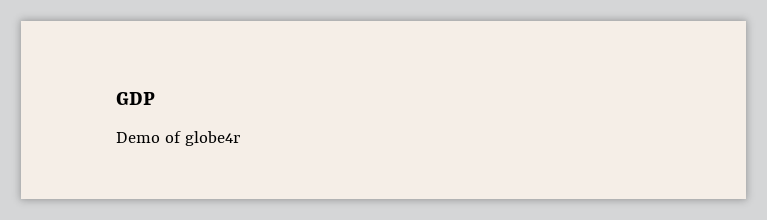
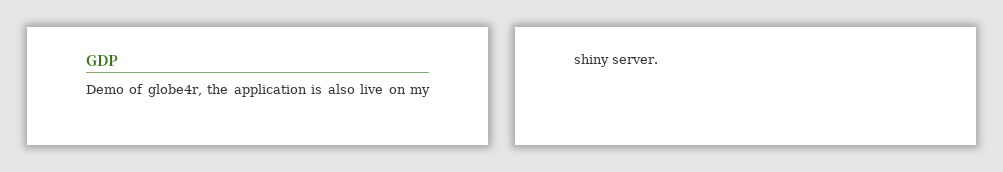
[184,131,240,146] globe4r -> [147,84,430,97] [574,54,658,67] globe4r, the application is also live on my shiny server.

